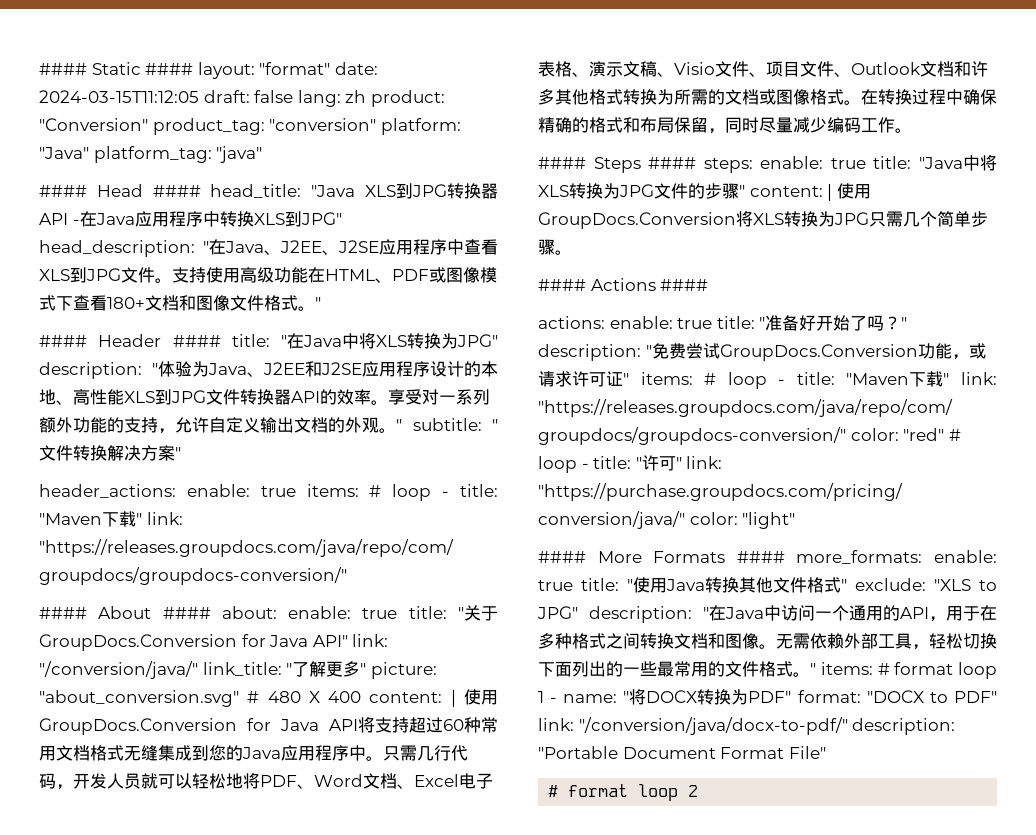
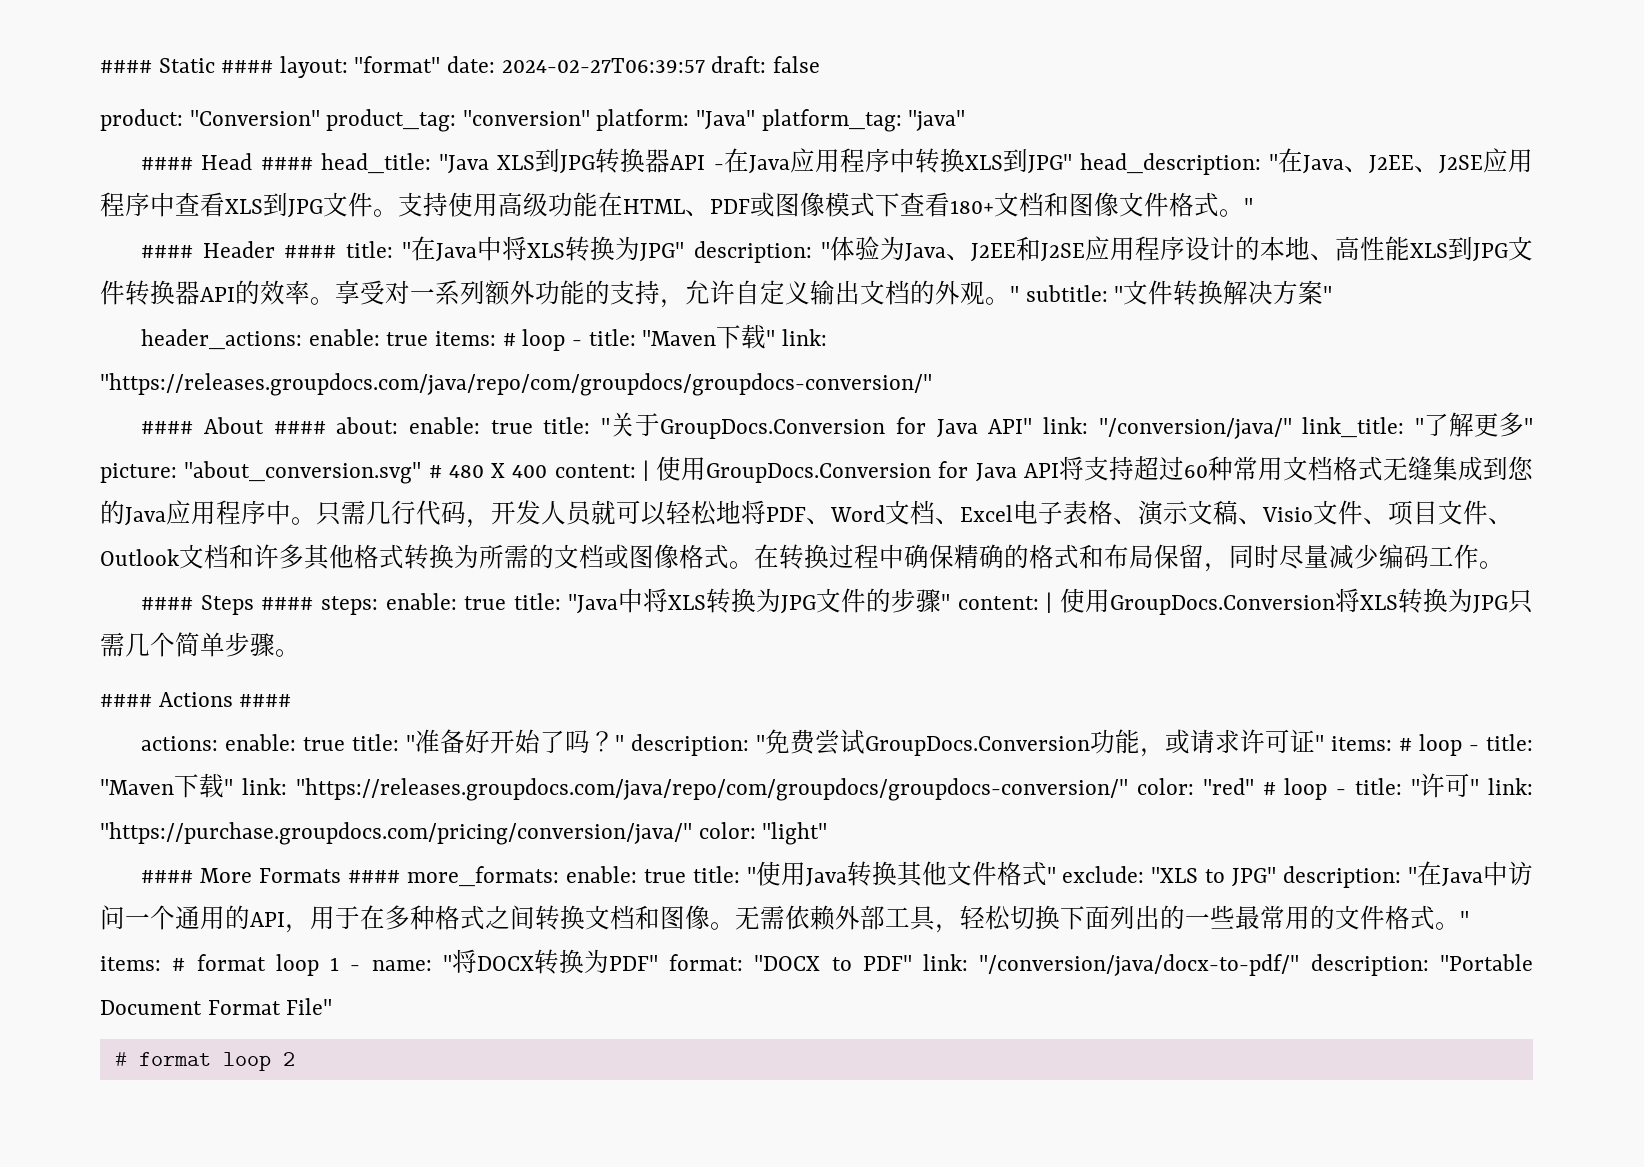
[39,90,199,103] 2024-03-15T11:12:05 -> [501,58,705,73] 2024-02-27T06:39:57
[297,90,367,107] lang: zh -> (820, 64) //

